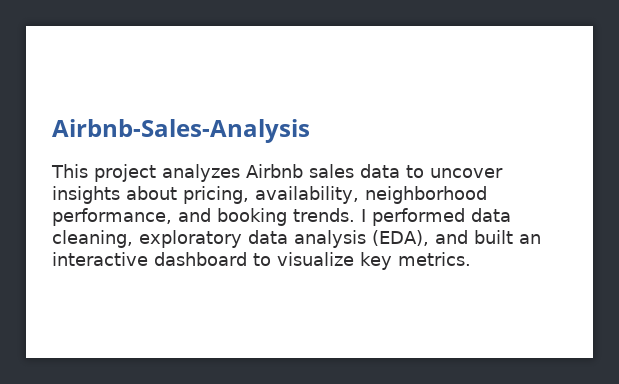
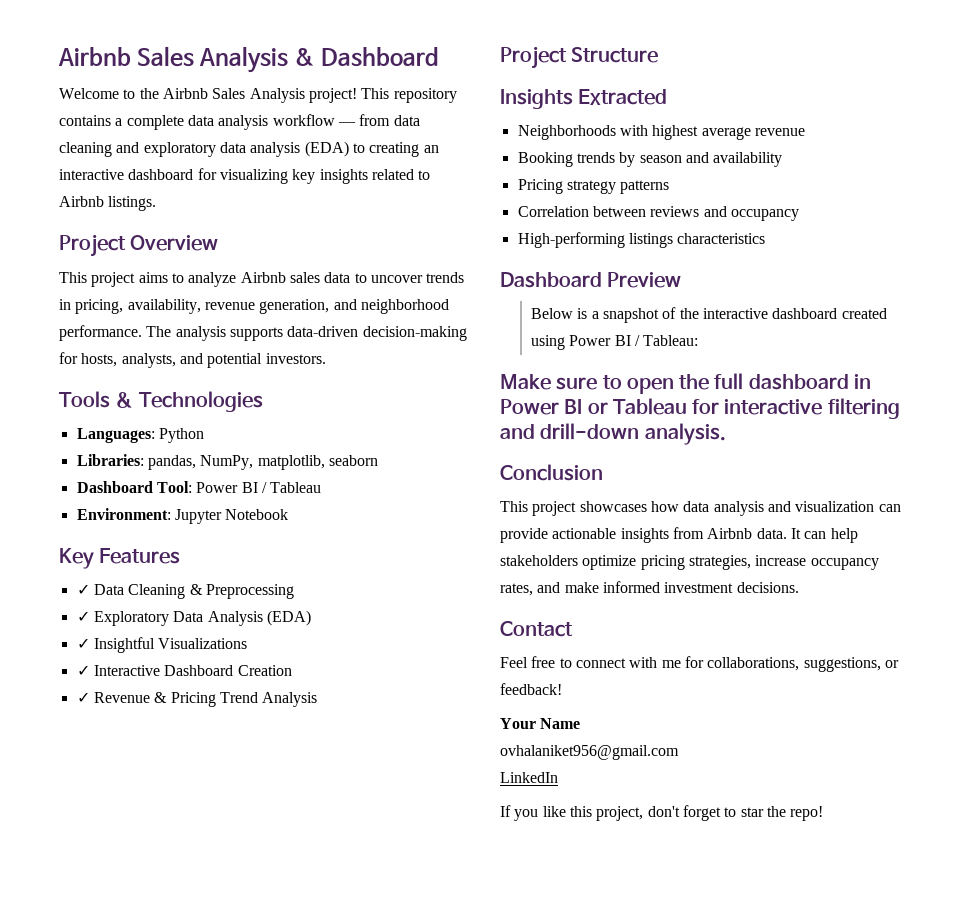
[52,119,310,143] [51,164,240,182] Airbnb-Sales-Analysis // This project analyzes -> [58,46,440,73] [59,88,457,103] [59,114,420,130] [59,141,439,157] [59,168,431,184] [59,196,157,211] [59,234,219,257] [59,272,237,287] Airbnb Sales Analysis & Dashboard // Welcome to the Airbnb Sales Analysis project! This repository contains a complete data analysis workflow — from data cleaning and exploratory data analysis (EDA) to creating an interactive dashboard for visualizing key insights related to Airbnb listings. // Project Overview // This project aims to analyze
[52,186,487,204] [52,208,511,226] [52,230,541,248] [52,252,471,270] insights about pricing, availability, neighborhood performance, and booking trends. I performed data cleaning, exploratory data analysis (EDA), and built an interactive dashboard to visualize key metrics. -> [426,272,465,283] [59,299,449,314] [59,325,467,341] [59,352,326,368] [59,391,263,412] [76,428,204,443] [76,454,378,470] [76,481,322,493] [76,508,289,524] [59,548,181,569] [76,584,294,599] [76,610,311,626] [76,637,248,653] [76,665,292,676] [76,692,318,707] [500,46,659,69] [500,89,668,109] [517,125,805,140] [517,152,783,167] [517,179,670,194] [517,206,799,221] [517,232,766,248] [500,272,682,288] [530,307,887,323] [530,335,699,350] [500,373,871,394] [500,398,900,419] [500,423,726,445] [500,464,603,481] [500,501,901,516] [500,527,858,543] [500,555,879,570] [500,581,799,596] [500,621,573,637] [500,656,899,672] [500,683,562,695] [500,718,581,729] [500,745,679,760] [500,772,558,783] [500,805,824,821] trends in pricing, availability, revenue generation, and neighborhood performance. The analysis supports data-driven decision-making for hosts, analysts, and potential investors. // Tools & Technologies // Languages: Python // Libraries: pandas, NumPy, matplotlib, seaborn // Dashboard Tool: Power BI / Tableau // Environment: Jupyter Notebook // Key Features // ✓ Data Cleaning & Preprocessing // ✓ Exploratory Data Analysis (EDA) // ✓ Insightful Visualizations // ✓ Interactive Dashboard Creation // ✓ Revenue & Pricing Trend Analysis // Project Structure // Insights Extracted // Neighborhoods with highest average revenue // Booking trends by season and availability // Pricing strategy patterns // Correlation between reviews and occupancy // High-performing listings characteristics // Dashboard Preview // Below is a snapshot of the interactive dashboard created using Power BI / Tableau: // Make sure to open the full dashboard in Power BI or Tableau for interactive filtering and drill-down analysis. // Conclusion // This project showcases how data analysis and visualization can provide actionable insights from Airbnb data. It can help stakeholders optimize pricing strategies, increase occupancy rates, and make informed investment decisions. // Contact // Feel free to connect with me for collaborations, suggestions, or feedback! // Your Name // ovhalaniket956@gmail.com // LinkedIn // If you like this project, don't forget to star the repo!

